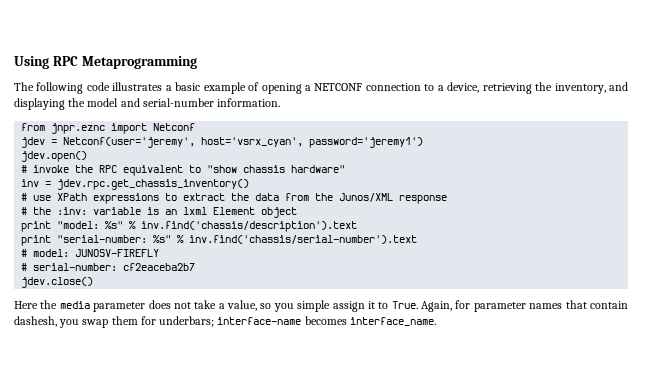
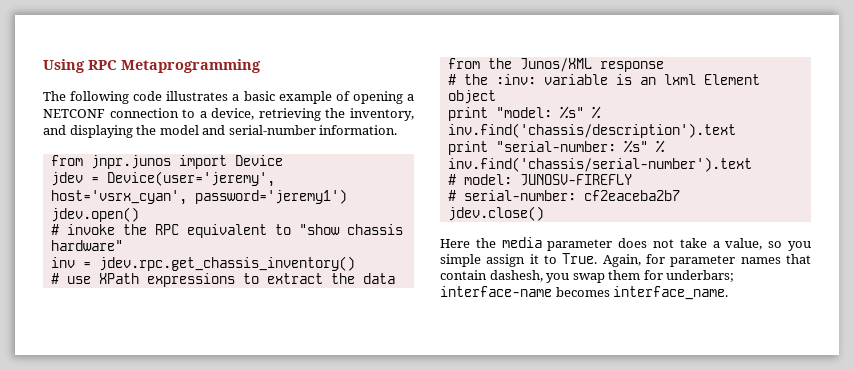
[51,123,196,134] jnpr.eznc import Netconf -> [90,155,283,169] jnpr.junos import Device
[63,137,196,148] Netconf(user='jeremy', -> [106,171,275,187] Device(user='jeremy',

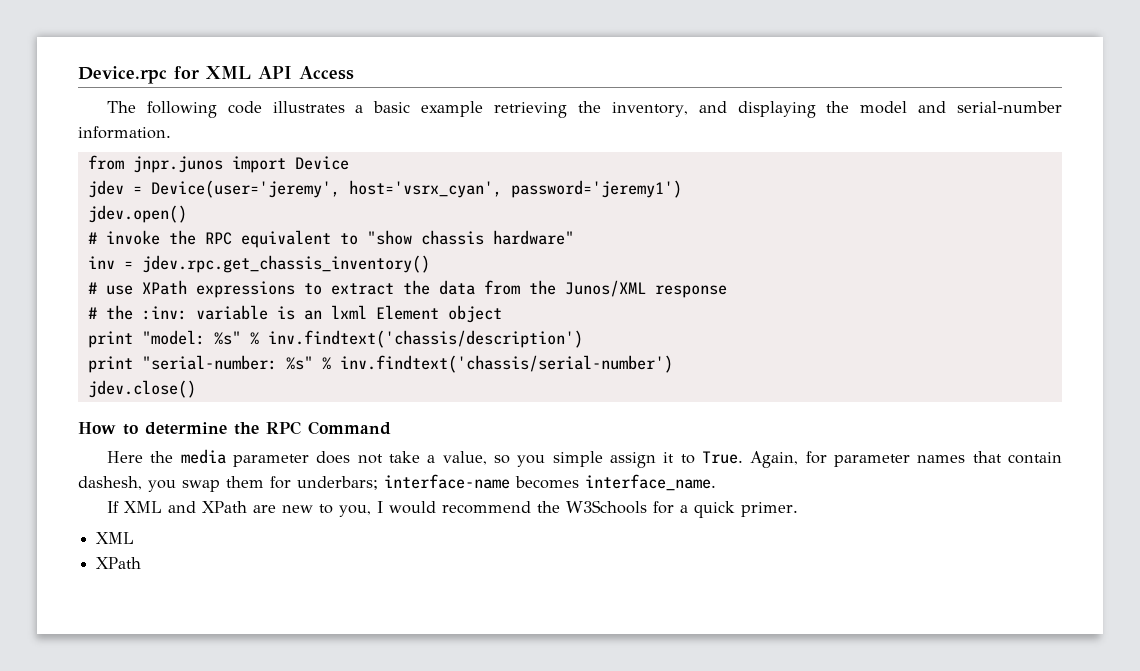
[43,59,261,73] Using RPC Metaprogramming -> [78,66,354,84] Device.rpc for XML API Access
[335,91,414,104] [43,108,255,120] of opening a NETCONF connection to a device, -> (484, 109) none
[447,123,736,138] inv.find('chassis/description').text -> [267,330,583,348] inv.findtext('chassis/description')
[447,157,752,172] [447,174,632,186] [447,190,680,201] [447,206,544,221] inv.find('chassis/serial-number').text // # model: JUNOSV-FIREFLY // # serial-number: cf2eaceba2b7 // jdev.close() -> [339,355,673,373] [87,380,196,398] [78,421,391,435] inv.findtext('chassis/serial-number') // jdev.close() // How to determine the RPC Command
(729, 293) none -> [106,500,798,518] [96,532,135,544] [96,557,142,569] // If XML and XPath are new to you, I would recommend the W3Schools for a quick primer. // XML // XPath

